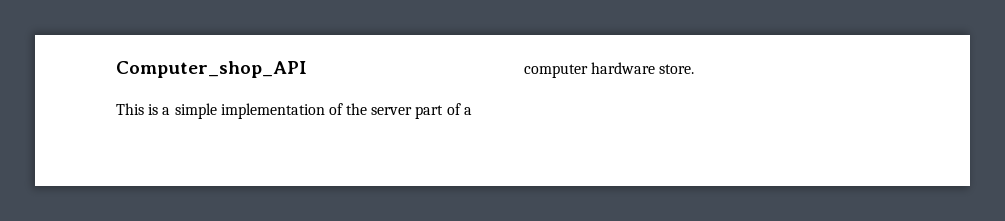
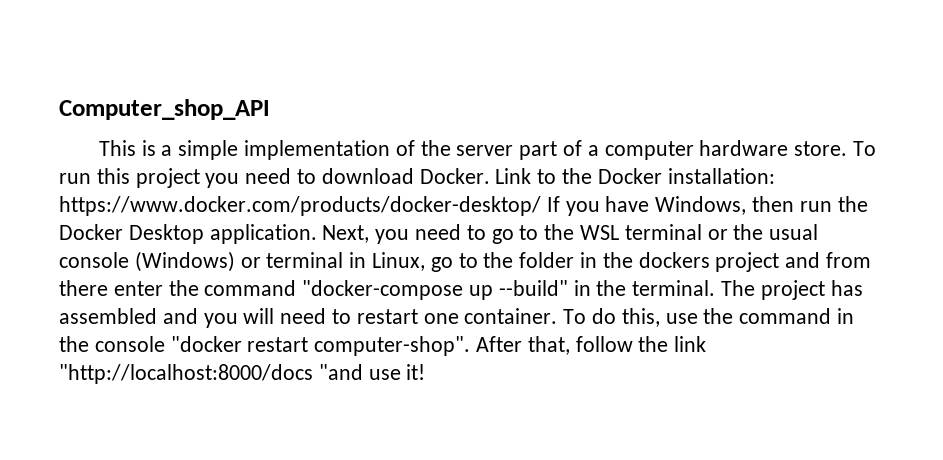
(695, 69) none -> [853,141,877,156] [59,168,775,188] [59,196,868,216] [59,224,819,244] [59,251,872,272] [59,280,863,300] [59,308,855,328] [59,336,707,356] [59,364,426,384] To run this project you need to download Docker. Link to the Docker installation: https://www.docker.com/products/docker-desktop/ If you have Windows, then run the Docker Desktop application. Next, you need to go to the WSL terminal or the usual console (Windows) or terminal in Linux, go to the folder in the dockers project and from there enter the command "docker-compose up --build" in the terminal. The project has assembled and you will need to restart one container. To do this, use the command in the console "docker restart computer-shop". After that, follow the link "http://localhost:8000/docs "and use it!

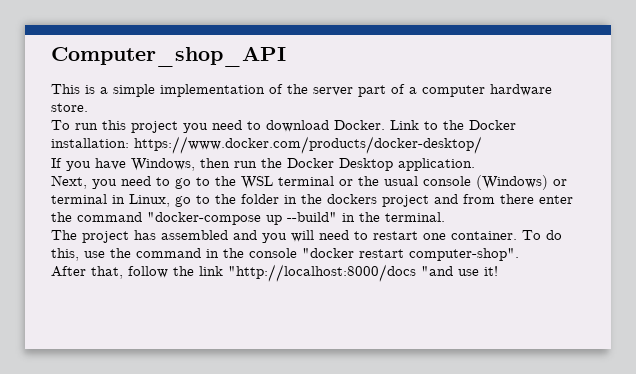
(848, 148) none -> (88, 107) //
(541, 206) none -> (482, 145) //
(317, 234) none -> (475, 164) //
(716, 288) none -> (445, 217) //
(471, 346) none -> (519, 254) //

